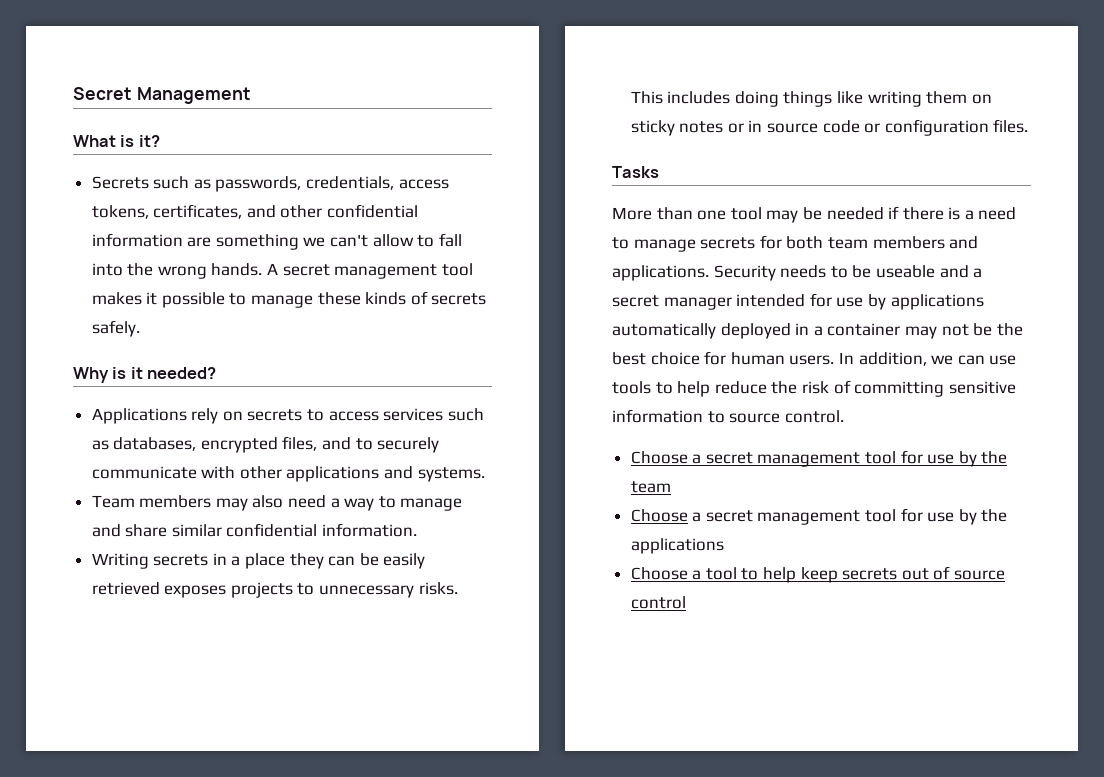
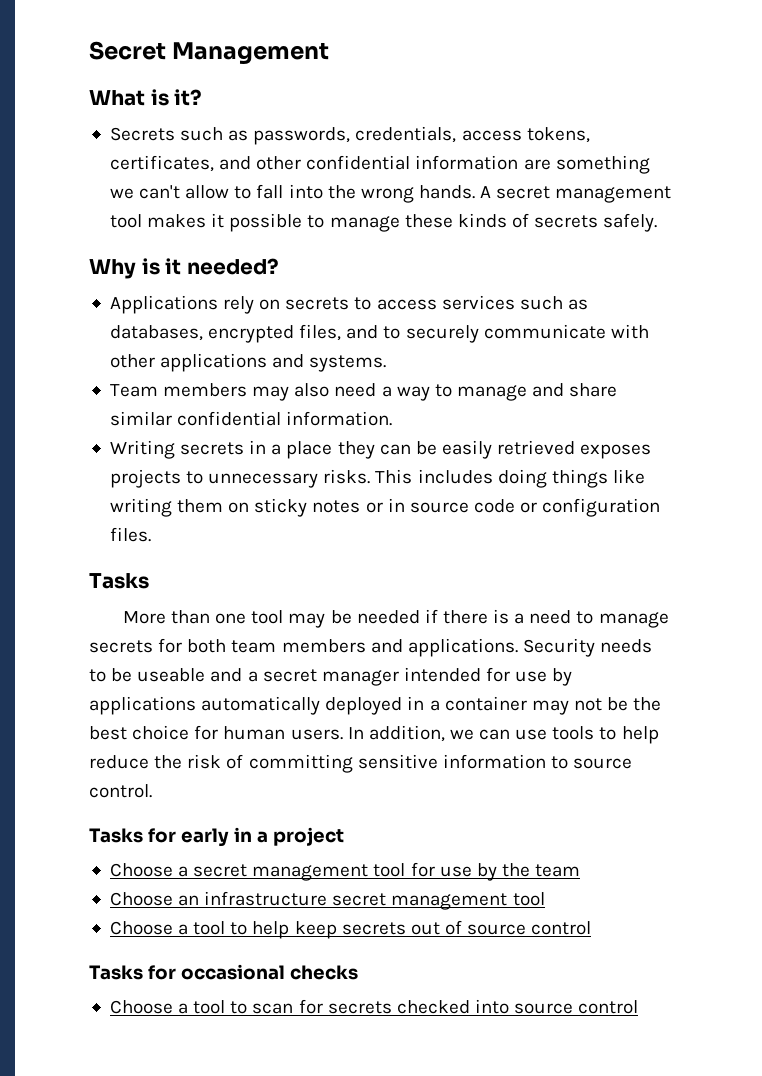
(844, 416) none -> [89,827,344,847] // Tasks for early in a project
[692,508,1008,525] [630,538,724,554] a secret management tool for use by the applications -> [178,891,545,910] an infrastructure secret management tool
(686, 602) none -> [89,964,358,980] [109,999,639,1014] // Tasks for occasional checks // Choose a tool to scan for secrets checked into source control

